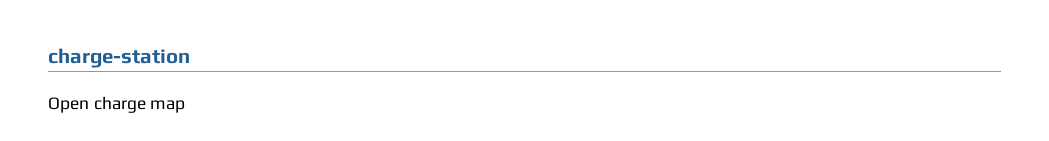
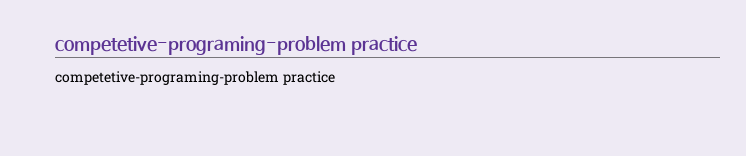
[48,48,190,68] [48,96,186,113] charge-station // Open charge map -> [55,36,417,55] [55,71,335,85] competetive-programing-problem practice // competetive-programing-problem practice

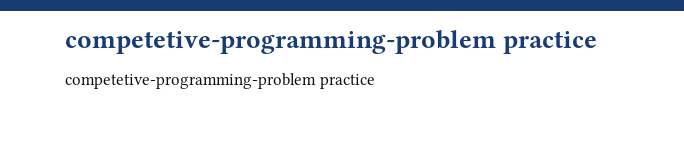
[55,36,346,55] competetive-programing-problem -> [65,30,496,54] competetive-programming-problem
[55,71,279,85] competetive-programing-problem -> [65,73,316,89] competetive-programming-problem

